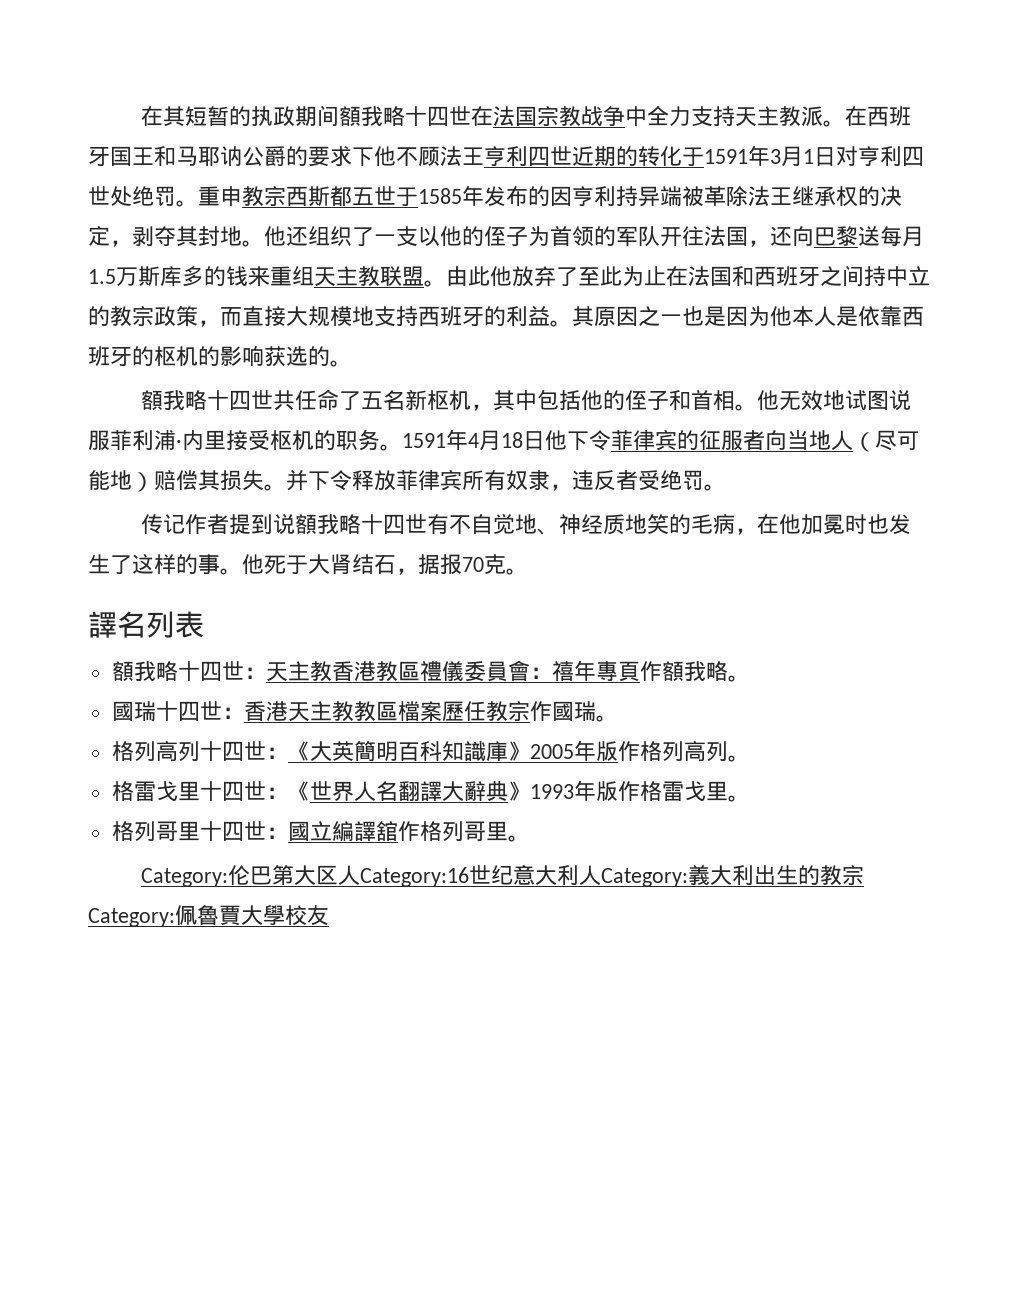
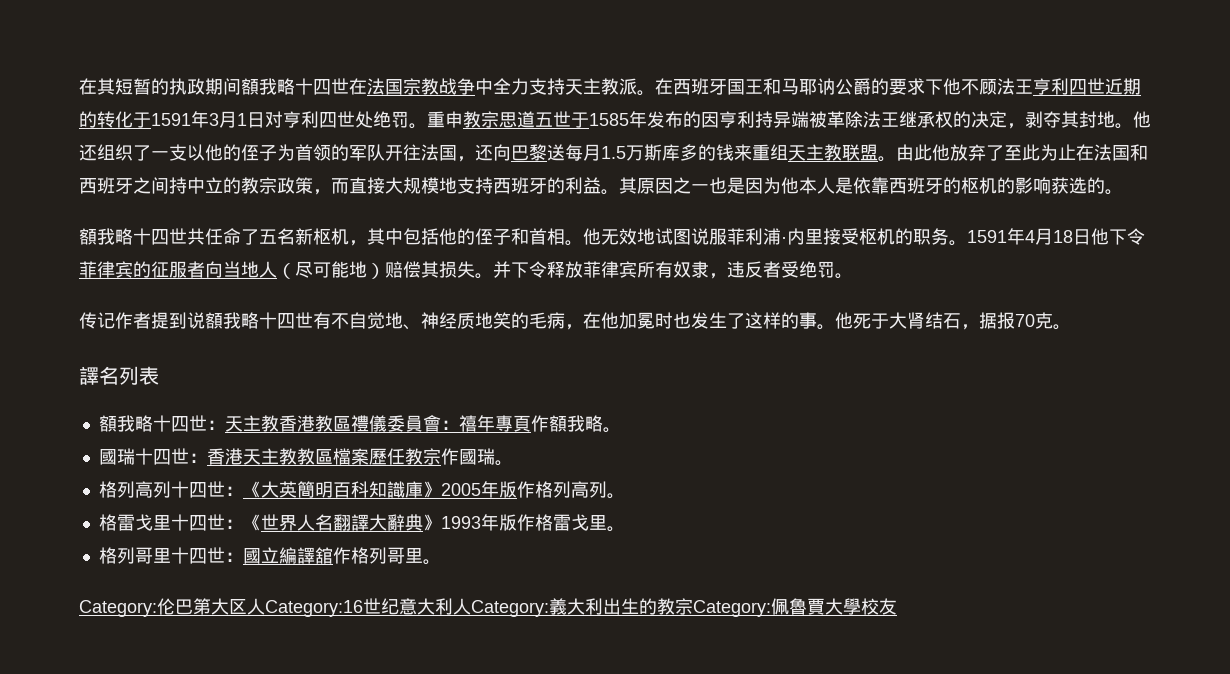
[286,186,352,207] 西斯都 -> [499,111,535,128] 思道

